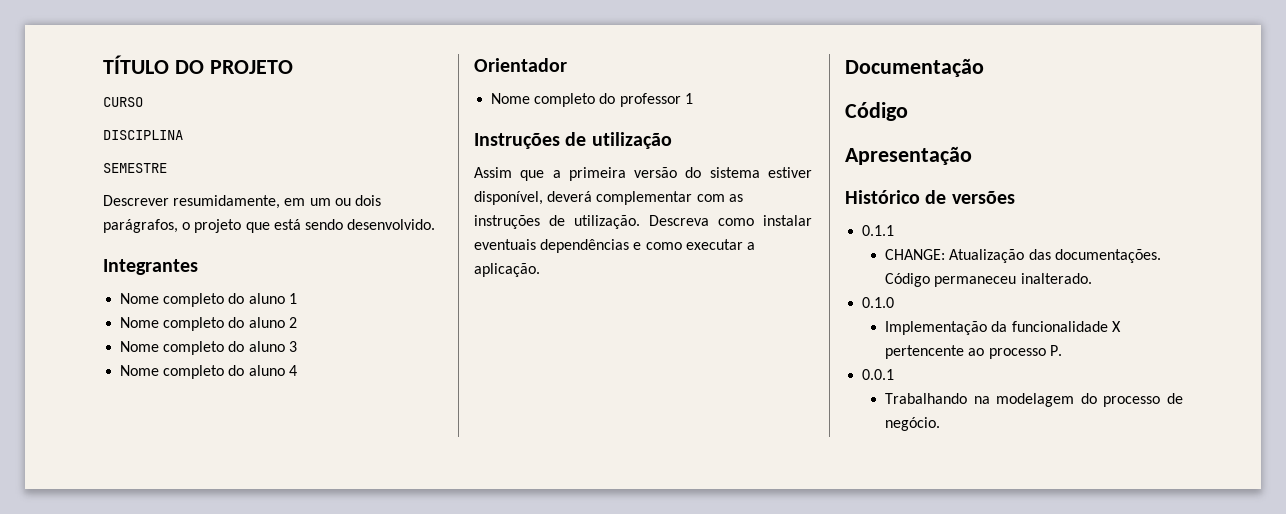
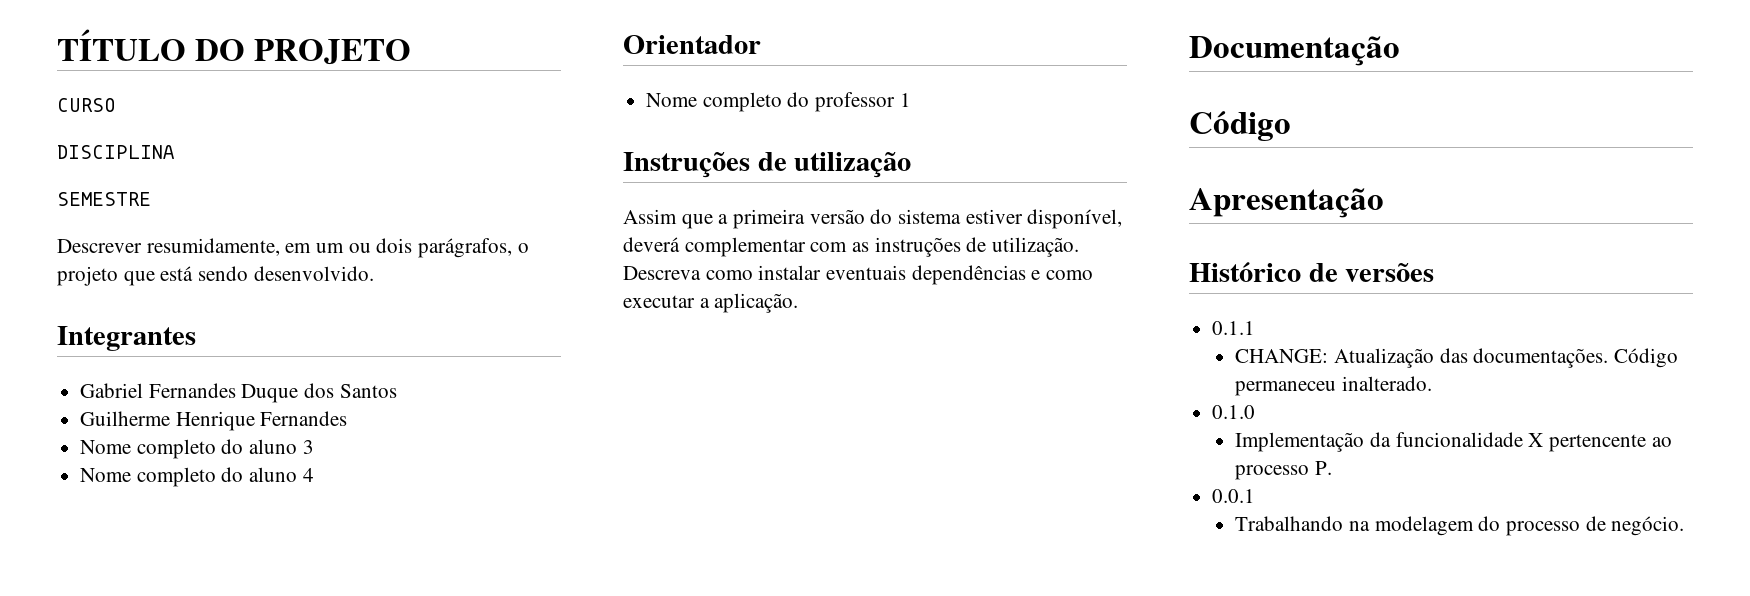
[120,293,297,307] [120,317,297,331] Nome completo do aluno 1 // Nome completo do aluno 2 -> [80,383,397,403] [80,411,348,431] Gabriel Fernandes Duque dos Santos // Guilherme Henrique Fernandes

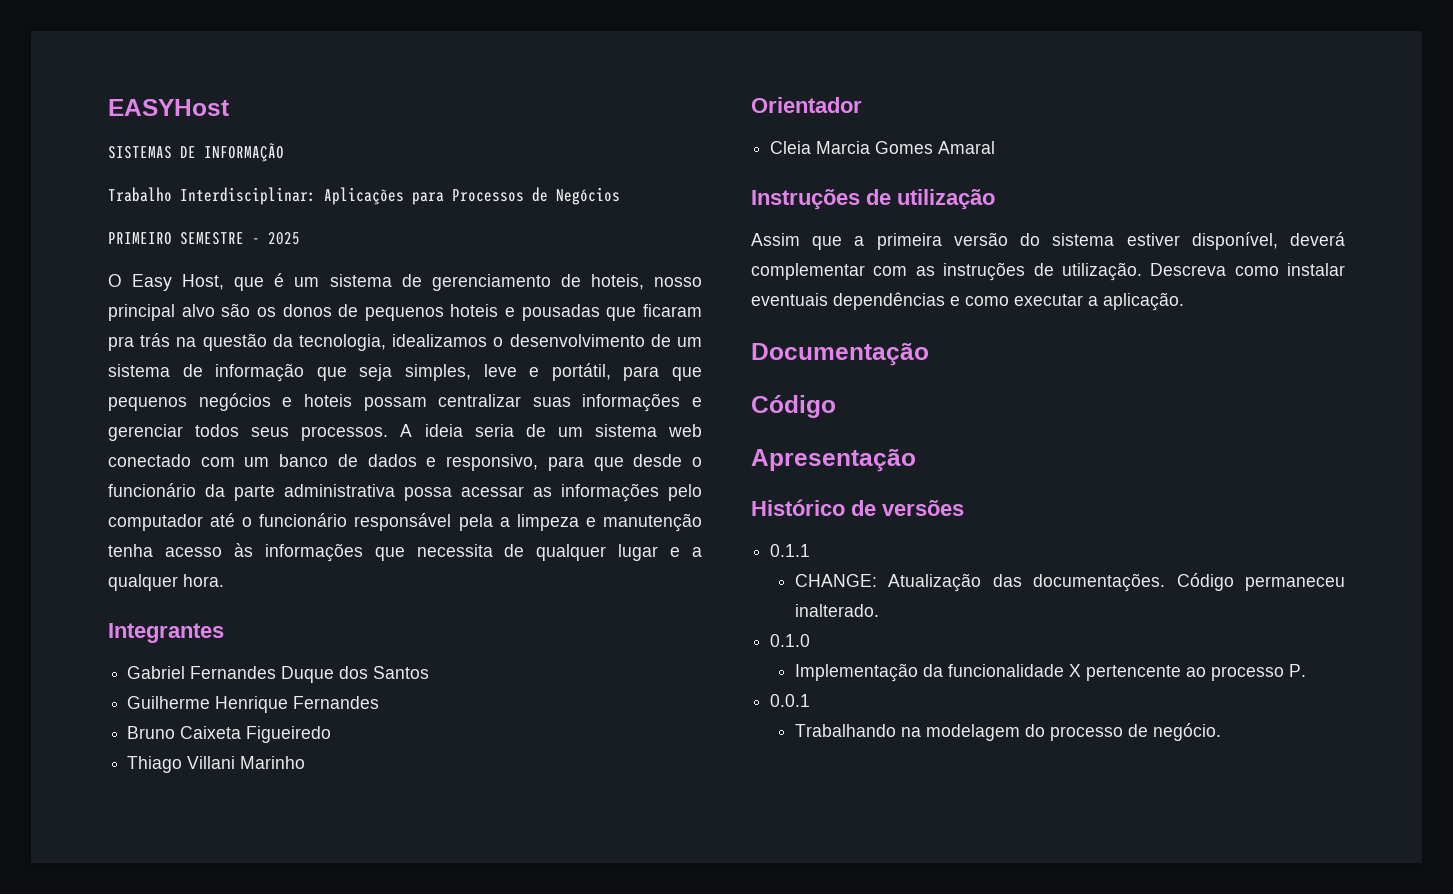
[57,29,411,65] [57,98,116,112] [57,145,175,159] [57,192,151,206] [57,238,529,258] [57,266,374,286] TÍTULO DO PROJETO // CURSO // DISCIPLINA // SEMESTRE // Descrever resumidamente, em um ou dois parágrafos, o projeto que está sendo desenvolvido. -> [108,99,229,116] [108,143,284,162] [108,187,620,205] [108,232,300,245] [108,273,702,291] [108,303,702,321] [108,333,702,351] [108,363,703,382] [108,393,702,412] [108,424,703,441] [108,454,703,471] [108,483,702,502] [108,513,702,532] [108,543,702,562] [108,574,224,591] EASYHost // SISTEMAS DE INFORMAÇÃO // Trabalho Interdisciplinar: Aplicações para Processos de Negócios // PRIMEIRO SEMESTRE - 2025 // O Easy Host, que é um sistema de gerenciamento de hoteis, nosso principal alvo são os donos de pequenos hoteis e pousadas que ficaram pra trás na questão da tecnologia, idealizamos o desenvolvimento de um sistema de informação que seja simples, leve e portátil, para que pequenos negócios e hoteis possam centralizar suas informações e gerenciar todos seus processos. A ideia seria de um sistema web conectado com um banco de dados e responsivo, para que desde o funcionário da parte administrativa possa acessar as informações pelo computador até o funcionário responsável pela a limpeza e manutenção tenha acesso às informações que necessita de qualquer lugar e a qualquer hora.
[80,439,314,459] [80,467,314,487] [623,35,761,54] [646,92,911,112] Nome completo do aluno 3 // Nome completo do aluno 4 // Orientador // Nome completo do professor 1 -> [127,726,332,743] [127,756,306,773] [751,97,862,113] [770,141,996,154] Bruno Caixeta Figueiredo // Thiago Villani Marinho // Orientador // Cleia Marcia Gomes Amaral

